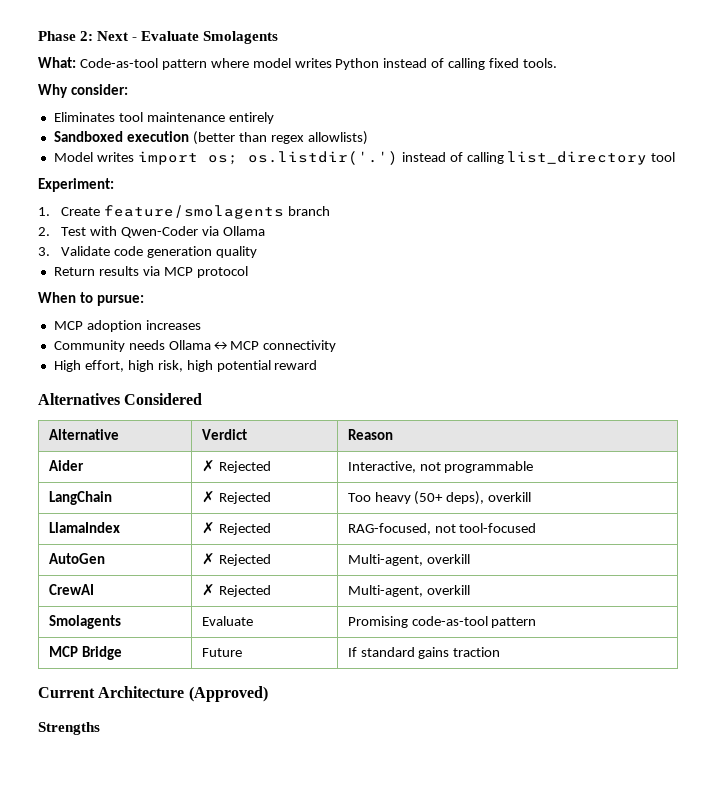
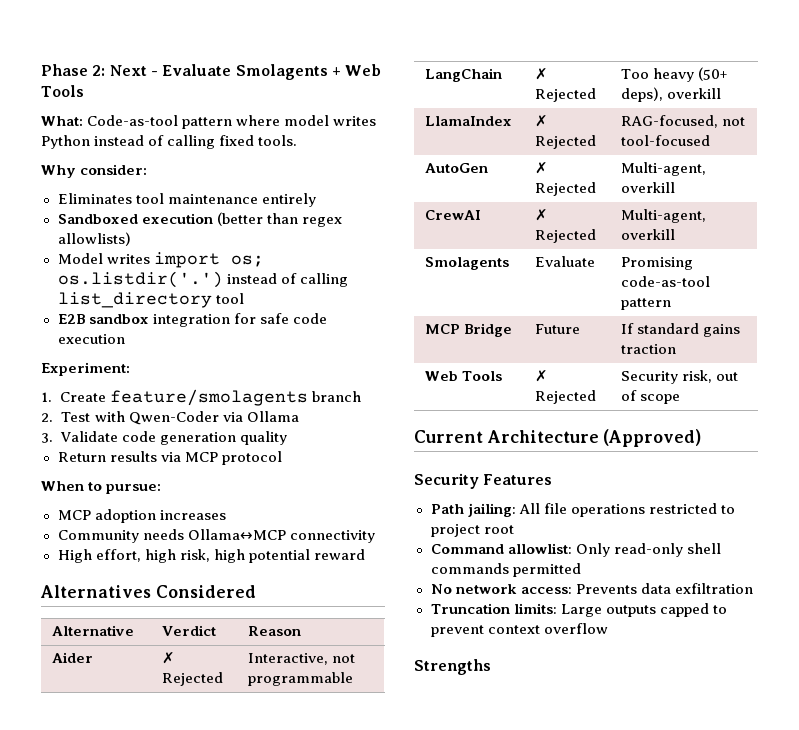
(279, 37) none -> [331,64,382,76] [41,85,84,97] + Web Tools
(676, 157) none -> [57,313,327,327] [57,334,125,344] // E2B sandbox integration for safe code execution
[38,686,268,702] // Current Architecture (Approved) -> [424,371,502,381] [534,370,548,382] [534,390,596,404] [620,370,739,384] [620,390,680,404] [414,429,702,447] [414,473,553,489] [430,503,735,517] [430,524,514,537] [430,543,721,557] [430,563,581,577] [430,583,753,594] [430,603,727,617] [430,623,608,637] // Web Tools | ✗ Rejected | Security risk, out of scope // Current Architecture (Approved) // Security Features // Path jailing: All file operations restricted to project root // Command allowlist: Only read-only shell commands permitted // No network access: Prevents data exfiltration // Truncation limits: Large outputs capped to prevent context overflow

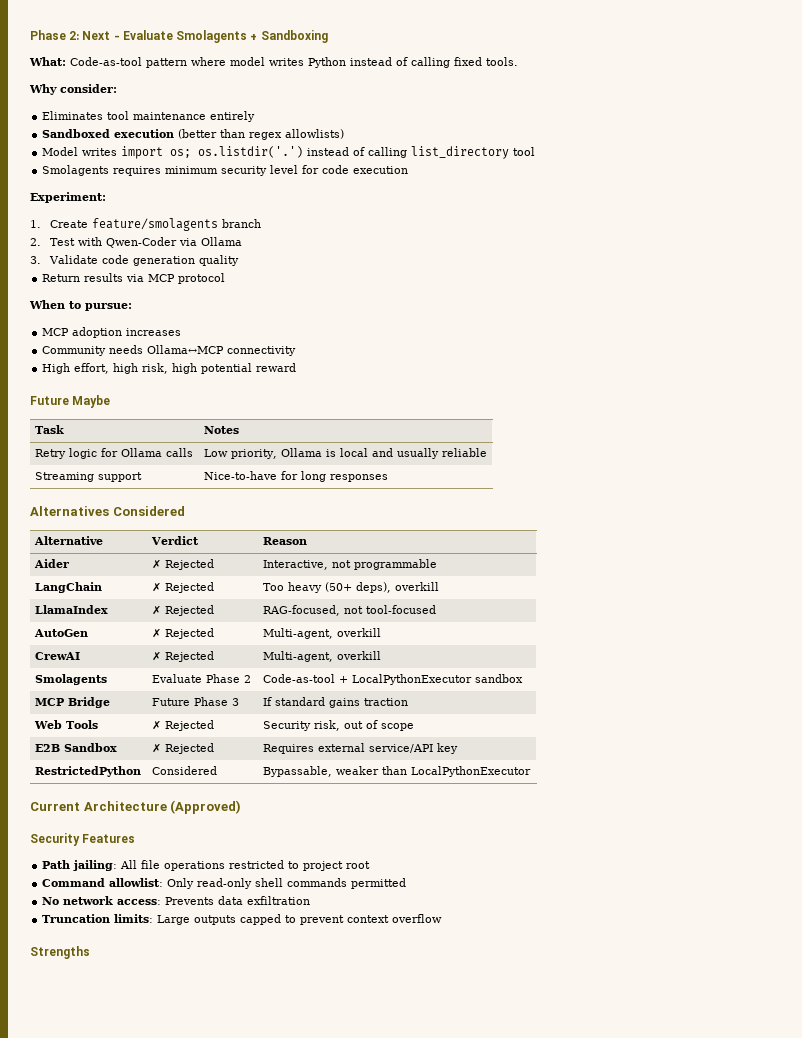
[345,64,382,76] [41,85,84,97] Web Tools -> [260,30,328,43] Sandboxing
[57,313,289,327] E2B sandbox integration for safe -> [42,165,320,176] Smolagents requires minimum security level for
(365, 554) none -> [30,395,111,408] [35,425,65,434] [204,426,240,434] [35,448,194,459] [204,448,488,459] [35,472,143,482] [204,471,389,482] // Future Maybe // Task | Notes // Retry logic for Ollama calls | Low priority, Ollama is local and usually reliable // Streaming support | Nice-to-have for long responses
[620,257,693,270] [620,276,710,287] [620,298,671,310] | Promising code-as-tool pattern -> [206,674,252,683] [263,674,524,685] Phase 2 | Code-as-tool + LocalPythonExecutor sandbox
(580, 329) none -> [194,697,240,706] Phase 3
(680, 399) none -> [35,743,118,752] [152,743,215,754] [263,743,459,754] [35,766,142,777] [152,766,218,775] [263,766,532,777] // E2B Sandbox | ✗ Rejected | Requires external service/API key // RestrictedPython | Considered | Bypassable, weaker than LocalPythonExecutor

